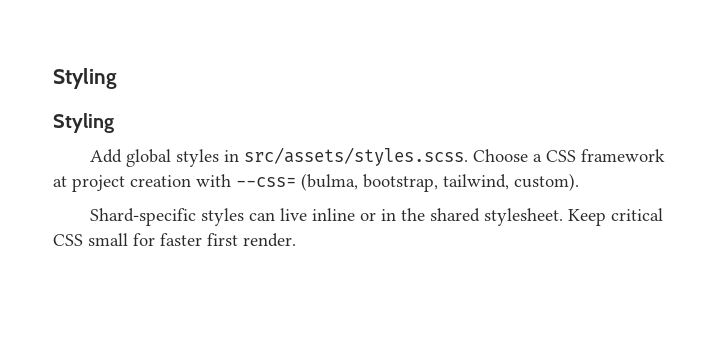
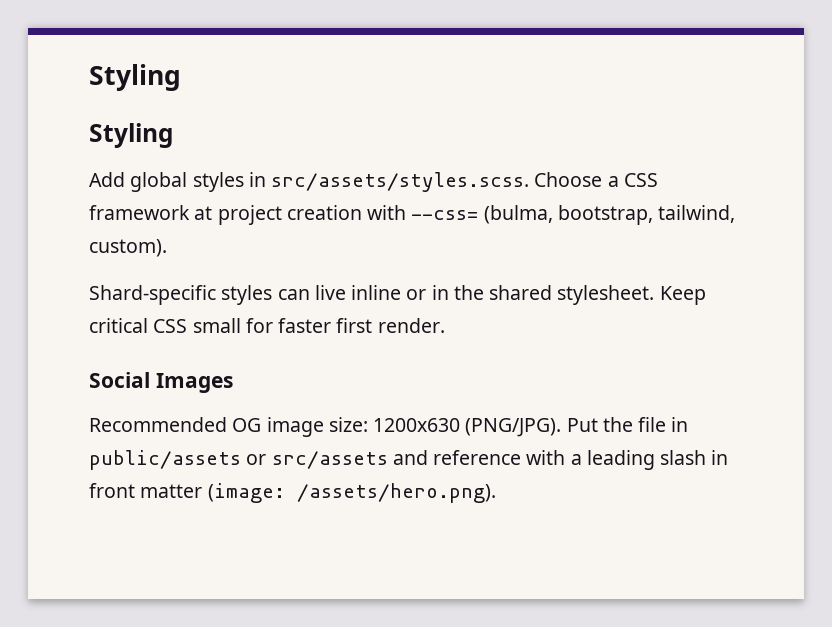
(296, 240) none -> [89,372,233,393] [89,417,689,437] [89,450,729,470] [89,483,496,503] // Social Images // Recommended OG image size: 1200x630 (PNG/JPG). Put the file in public/assets or src/assets and reference with a leading slash in front matter (image: /assets/hero.png).

